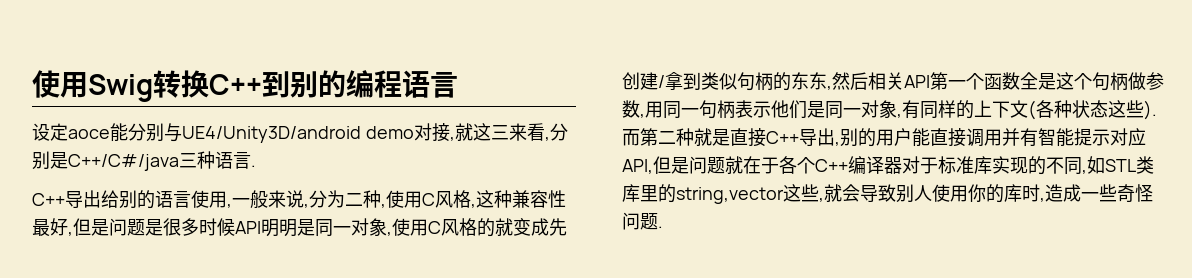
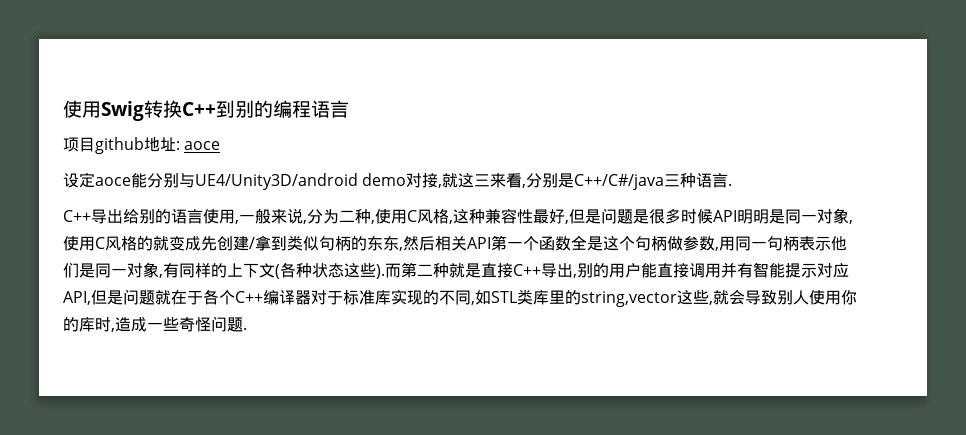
(458, 85) none -> [63,137,221,154] // 项目github地址: aoce

